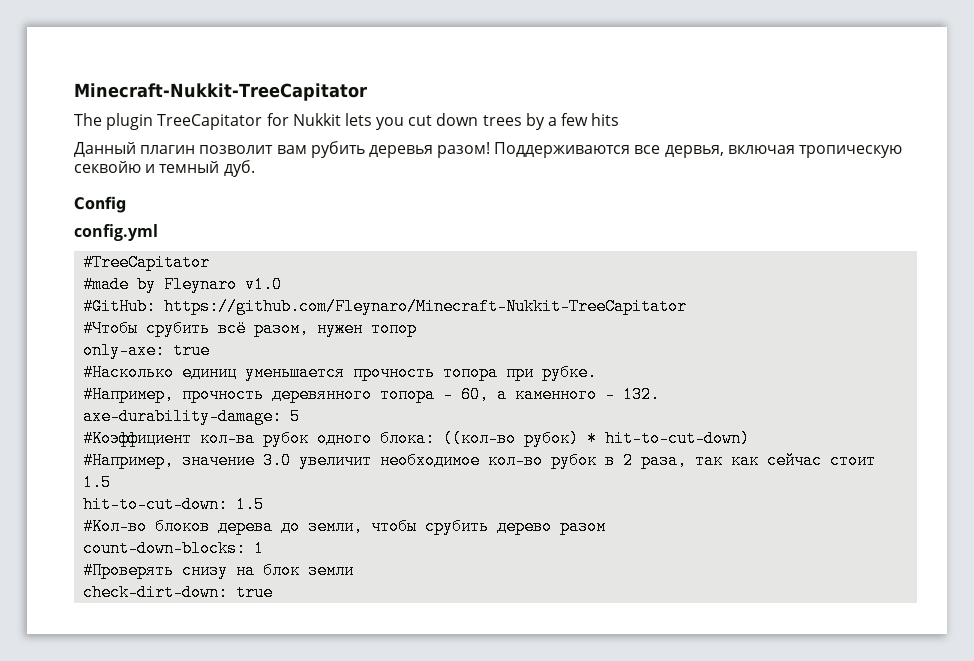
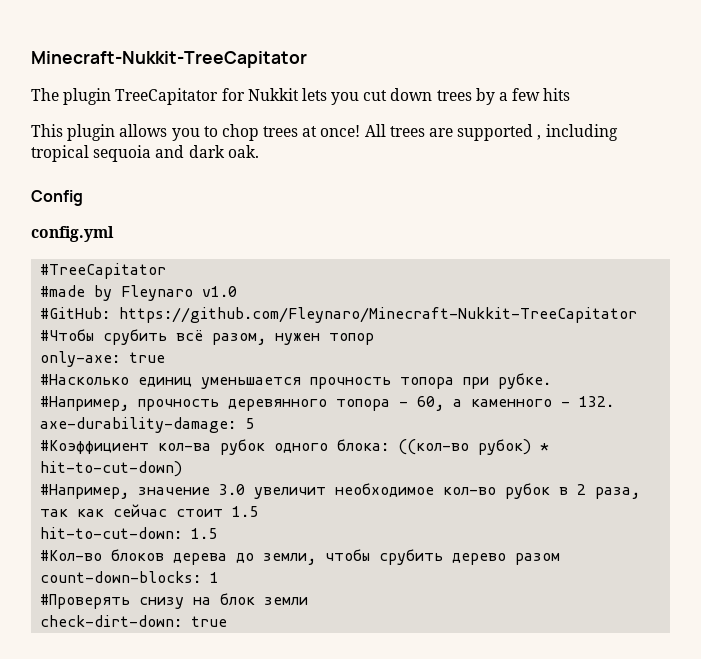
[74,141,903,158] [74,160,255,177] Данный плагин позволит вам рубить деревья разом! Поддерживаются все дервья, включая тропическую секвойю и темный дуб. -> [31,124,618,141] [31,145,259,162] This plugin allows you to chop trees at once! All trees are supported , including tropical sequoia and dark oak.

